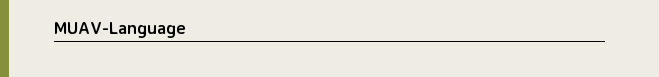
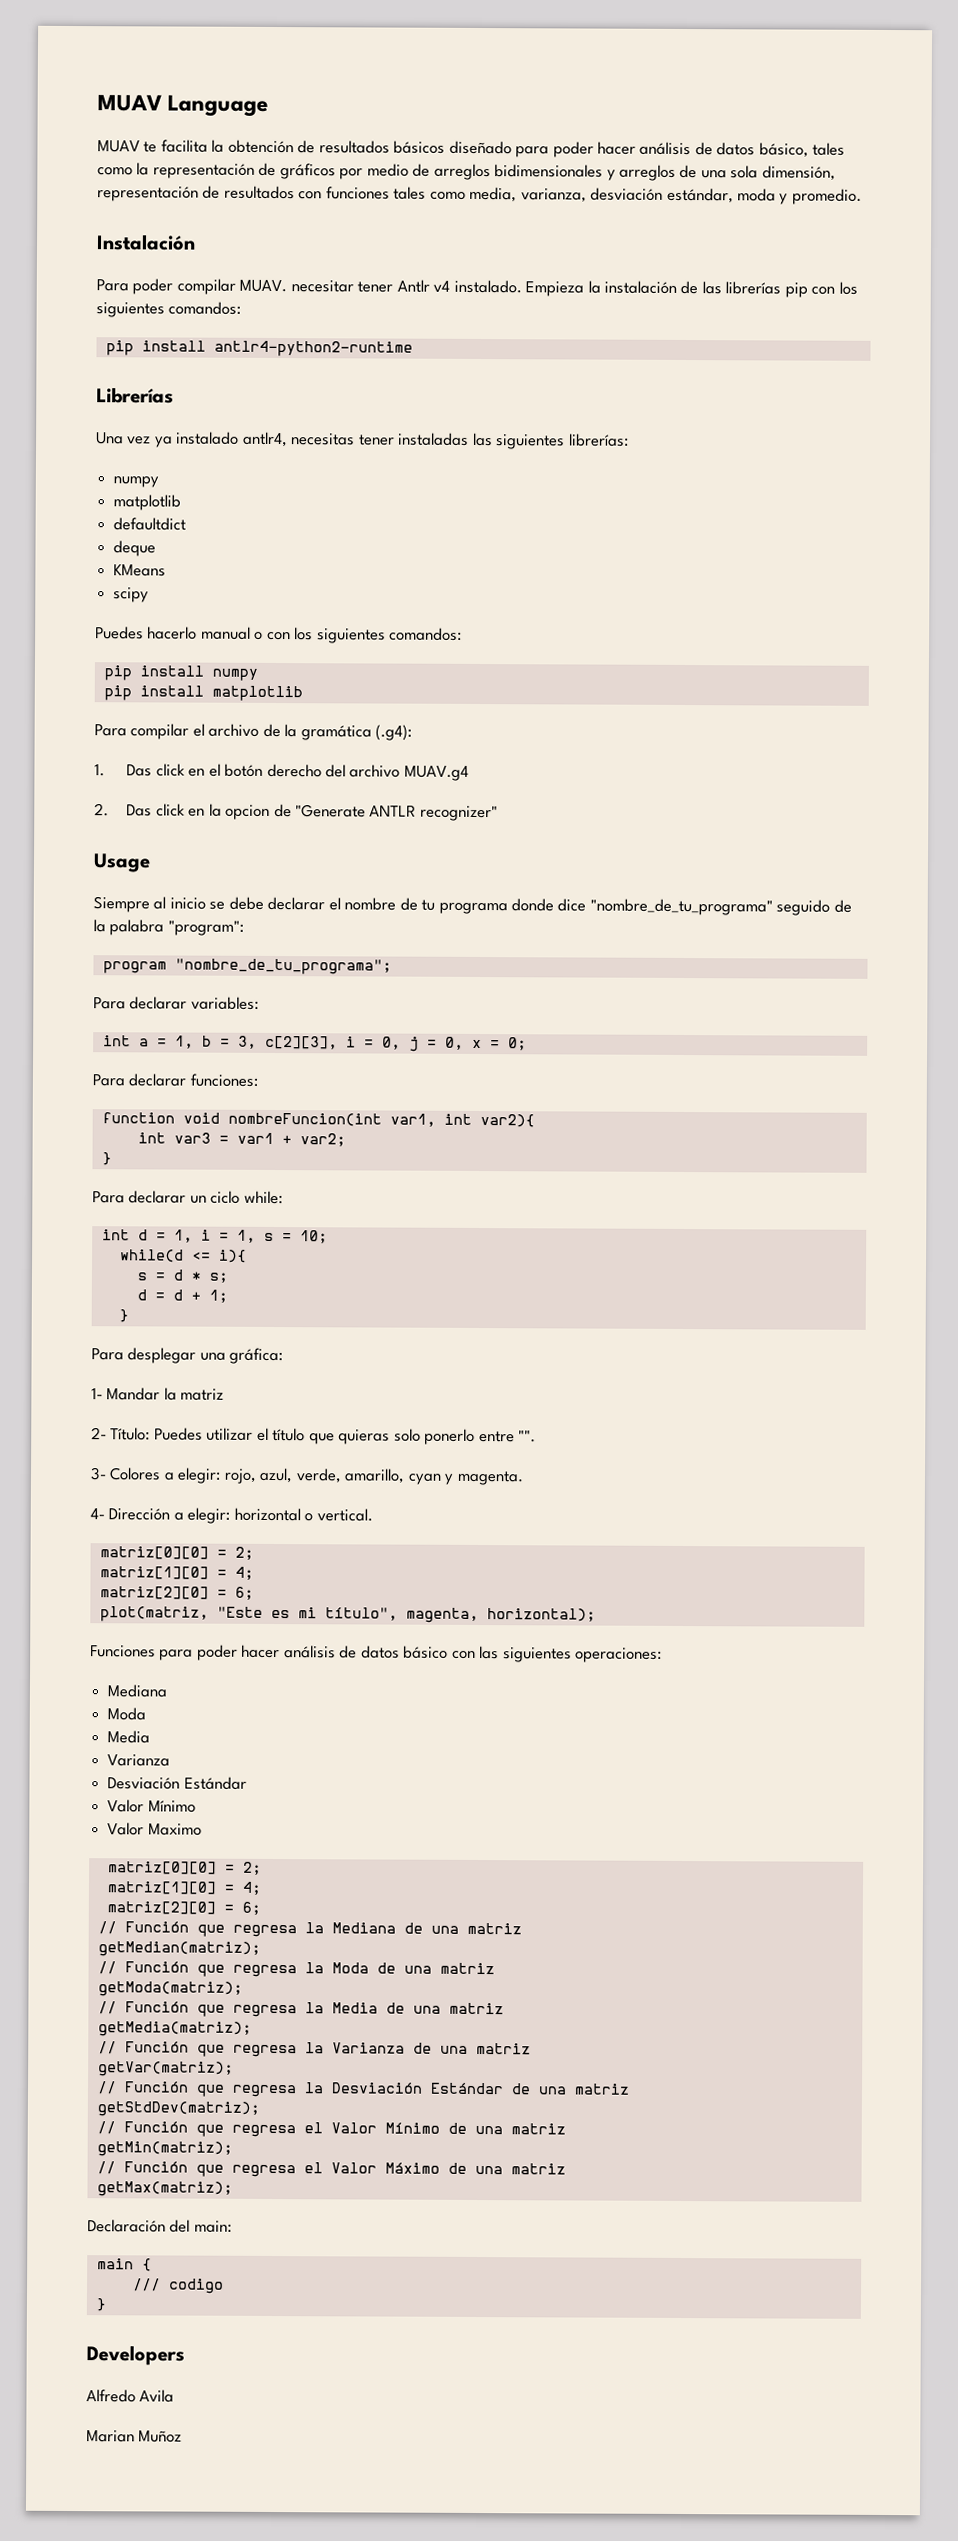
[54,22,186,38] MUAV-Language -> [97,94,269,117] [97,139,846,158] [97,162,836,181] [97,185,862,205] [96,234,196,251] [96,278,858,298] [96,301,242,318] [105,340,413,357] [96,387,174,404] [96,431,629,450] [113,476,160,488] [113,494,182,511] [113,517,187,531] [113,540,157,557] [113,564,167,577] [113,587,150,603] [95,626,463,644] [103,665,258,681] [103,685,303,702] [94,723,413,741] [94,763,469,781] [94,803,498,822] [93,853,151,873] [93,896,852,916] [93,919,244,936] [102,958,392,975] [93,996,259,1010] [102,1035,527,1052] [92,1073,258,1087] [101,1112,535,1128] [137,1132,346,1147] [101,1152,112,1166] [92,1190,283,1205] [101,1229,328,1244] [119,1249,247,1263] [136,1269,228,1283] [136,1289,228,1303] [118,1309,129,1323] [91,1347,284,1365] [91,1387,225,1401] [91,1427,537,1445] [90,1467,524,1486] [90,1507,373,1524] [99,1546,254,1560] [99,1566,254,1580] [99,1586,254,1600] [99,1606,596,1624] [90,1644,663,1663] [107,1684,168,1698] [107,1707,147,1721] [107,1730,151,1744] [107,1754,171,1767] [107,1776,247,1790] [107,1799,196,1813] [107,1822,202,1836] [107,1861,262,1875] [106,1881,262,1895] [106,1901,261,1915] [97,1921,522,1938] [97,1941,261,1957] [97,1961,495,1978] [97,1981,243,1997] [97,2001,504,2018] [97,2021,252,2037] [97,2041,531,2058] [97,2061,234,2077] [96,2081,630,2098] [96,2101,260,2117] [96,2121,566,2138] [96,2141,233,2157] [96,2161,566,2178] [96,2181,233,2197] [87,2219,232,2233] [96,2258,152,2272] [132,2278,224,2294] [95,2298,106,2312] [86,2345,185,2366] [86,2389,175,2403] [86,2430,183,2443] MUAV Language // MUAV te facilita la obtención de resultados básicos diseñado para poder hacer análisis de datos básico, tales como la representación de gráficos por medio de arreglos bidimensionales y arreglos de una sola dimensión, representación de resultados con funciones tales como media, varianza, desviación estándar, moda y promedio. // Instalación // Para poder compilar MUAV. necesitar tener Antlr v4 instalado. Empieza la instalación de las librerías pip con los siguientes comandos: // pip install antlr4-python2-runtime // Librerías // Una vez ya instalado antlr4, necesitas tener instaladas las siguientes librerías: // numpy // matplotlib // defaultdict // deque // KMeans // scipy // Puedes hacerlo manual o con los siguientes comandos: // pip install numpy // pip install matplotlib // Para compilar el archivo de la gramática (.g4): // 1. Das click en el botón derecho del archivo MUAV.g4 // 2. Das click en la opcion de "Generate ANTLR recognizer" // Usage // Siempre al inicio se debe declarar el nombre de tu programa donde dice "nombre_de_tu_programa" seguido de la palabra "program": // program "nombre_de_tu_programa"; // Para declarar variables: // int a = 1, b = 3, c[2][3], i = 0, j = 0, x = 0; // Para declarar funciones: // function void nombreFuncion(int var1, int var2){ // int var3 = var1 + var2; // } // Para declarar un ciclo while: // int d = 1, i = 1, s = 10; // while(d <= i){ // s = d * s; // d = d + 1; // } // Para desplegar una gráfica: // 1- Mandar la matriz // 2- Título: Puedes utilizar el título que quieras solo ponerlo entre "". // 3- Colores a elegir: rojo, azul, verde, amarillo, cyan y magenta. // 4- Dirección a elegir: horizontal o vertical. // matriz[0][0] = 2; // matriz[1][0] = 4; // matriz[2][0] = 6; // plot(matriz, "Este es mi título", magenta, horizontal); // Funciones para poder hacer análisis de datos básico con las siguientes operaciones: // Mediana // Moda // Media // Varianza // Desviación Estándar // Valor Mínimo // Valor Maximo // matriz[0][0] = 2; // matriz[1][0] = 4; // matriz[2][0] = 6; // // Función que regresa la Mediana de una matriz // getMedian(matriz); // // Función que regresa la Moda de una matriz // getModa(matriz); // // Función que regresa la Media de una matriz // getMedia(matriz); // // Función que regresa la Varianza de una matriz // getVar(matriz); // // Función que regresa la Desviación Estándar de una matriz // getStdDev(matriz); // // Función que regresa el Valor Mínimo de una matriz // getMin(matriz); // // Función que regresa el Valor Máximo de una matriz // getMax(matriz); // Declaración del main: // main { // /// codigo // } // Developers // Alfredo Avila // Marian Muñoz

